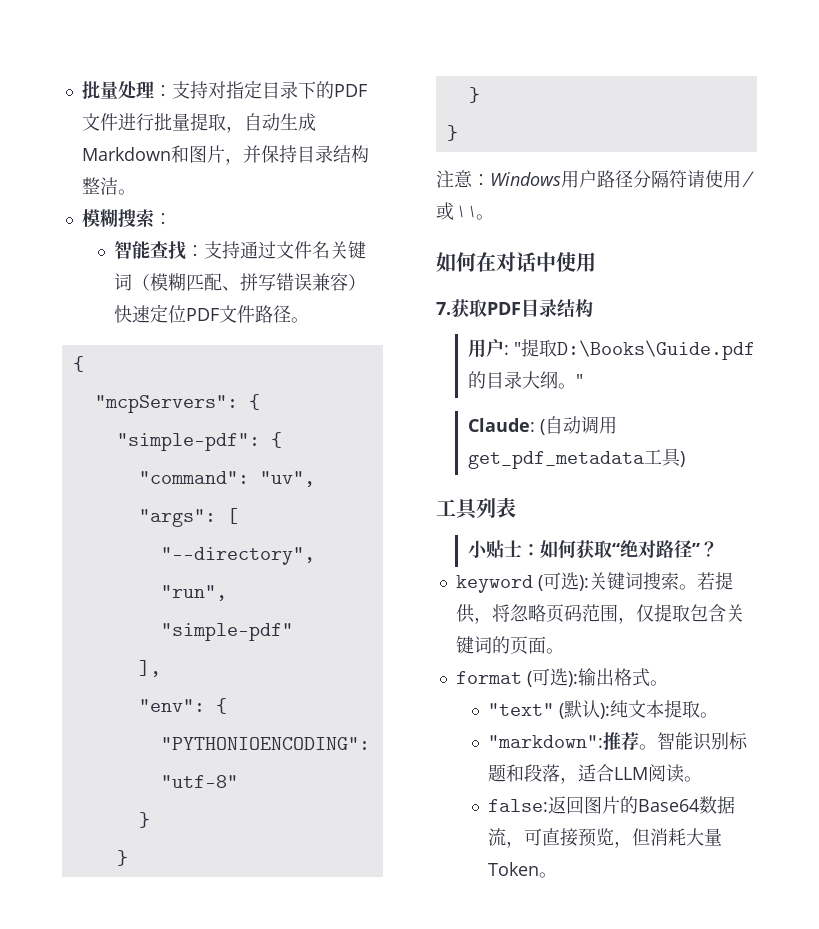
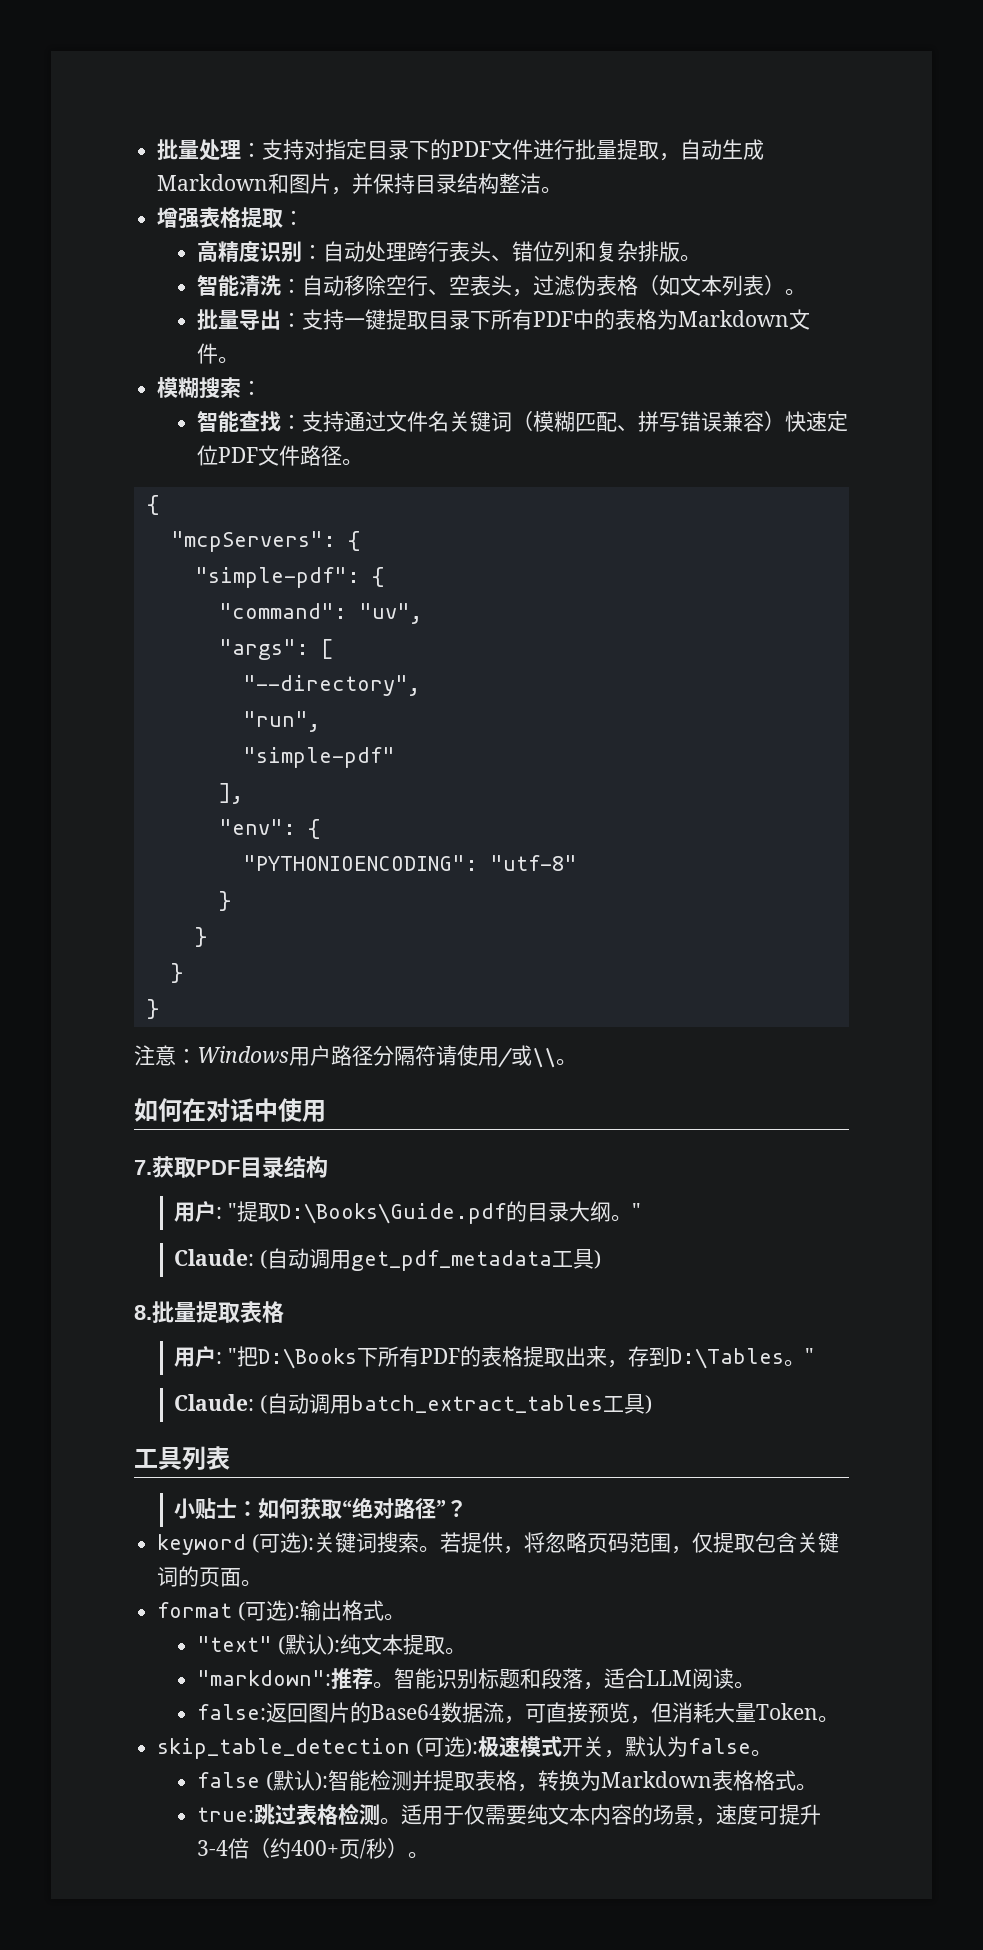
(136, 192) none -> [157,207,305,229] [197,241,702,263] [197,275,807,297] [197,309,811,330] [197,343,240,364] // 增强表格提取： // 高精度识别：自动处理跨行表头、错位列和复杂排版。 // 智能清洗：自动移除空行、空表头，过滤伪表格（如文本列表）。 // 批量导出：支持一键提取目录下所有PDF中的表格为Markdown文件。
(686, 459) none -> [134,1301,284,1323] [174,1346,814,1369] [174,1393,652,1414] // 8.批量提取表格 // 用户: "把D:\Books下所有PDF的表格提取出来，存到D:\Tables。" // Claude: (自动调用batch_extract_tables工具)
(557, 875) none -> [157,1736,772,1759] [197,1770,818,1792] [197,1803,822,1826] [197,1838,430,1859] // skip_table_detection (可选):极速模式开关，默认为false。 // false (默认):智能检测并提取表格，转换为Markdown表格格式。 // true:跳过表格检测。适用于仅需要纯文本内容的场景，速度可提升3-4倍（约400+页/秒）。

